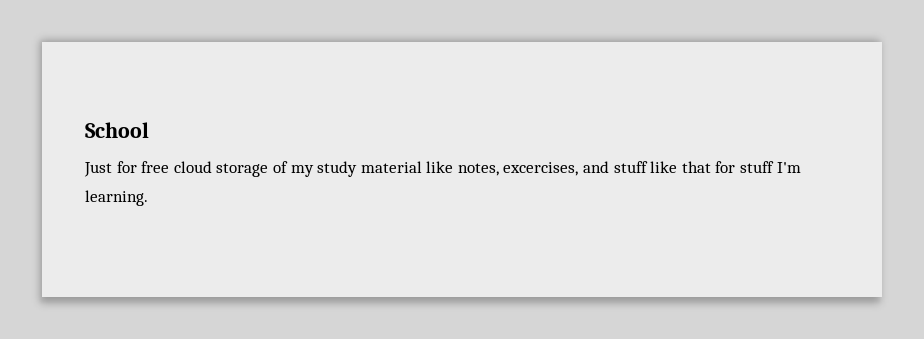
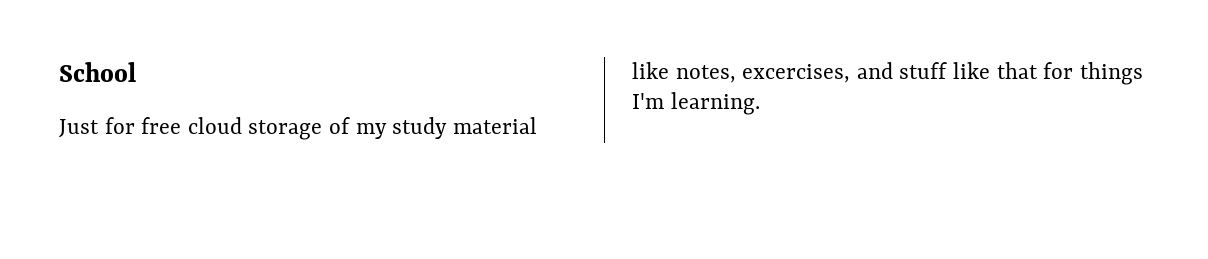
[740,161,775,173] stuff -> [1079,62,1143,85] things

